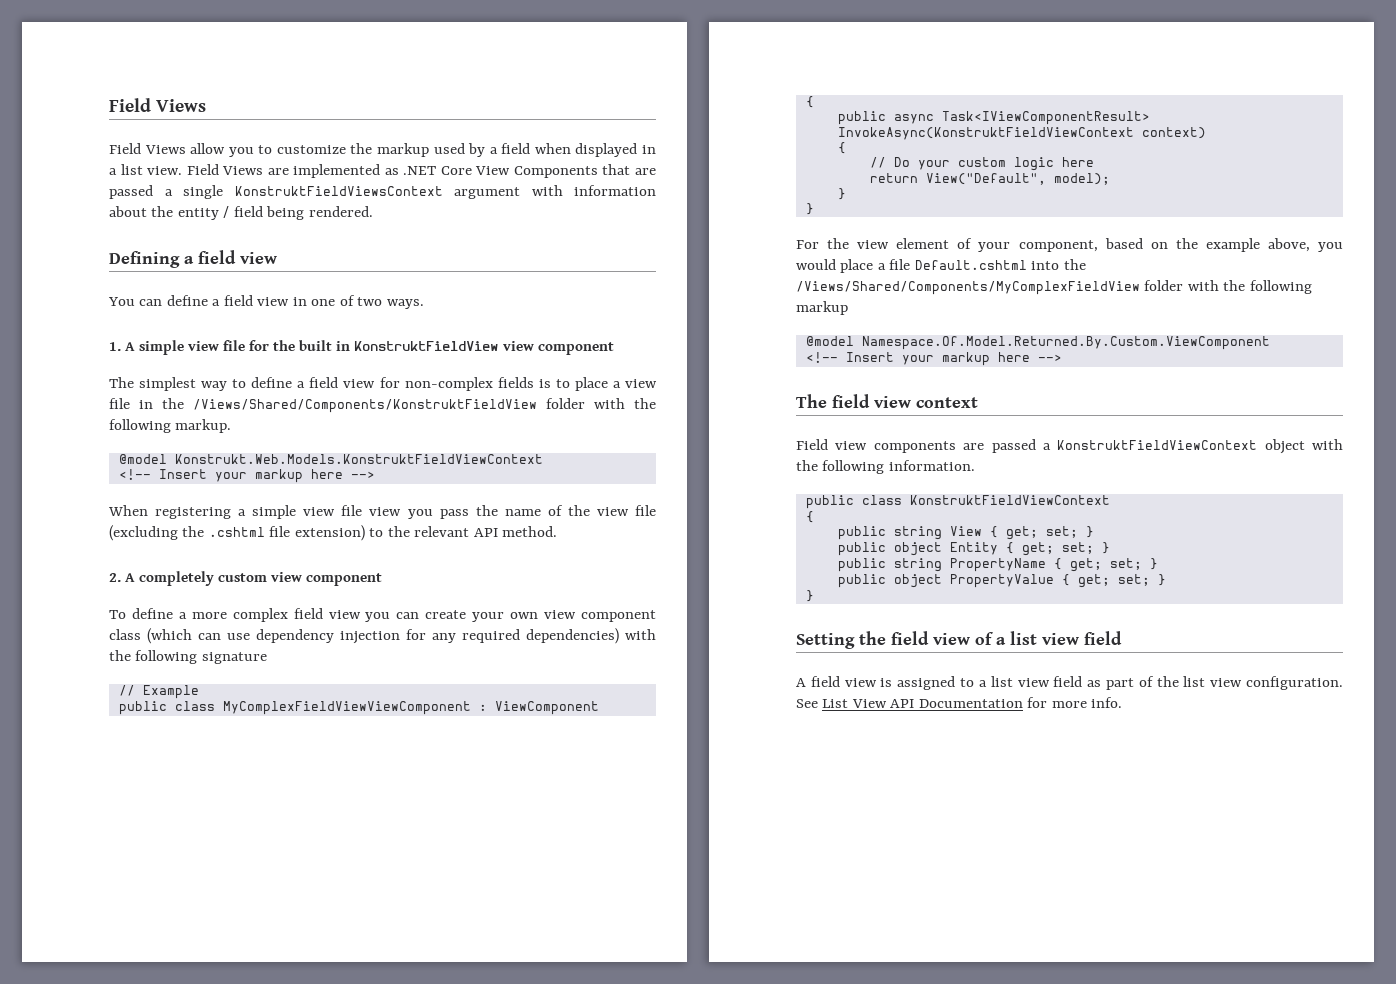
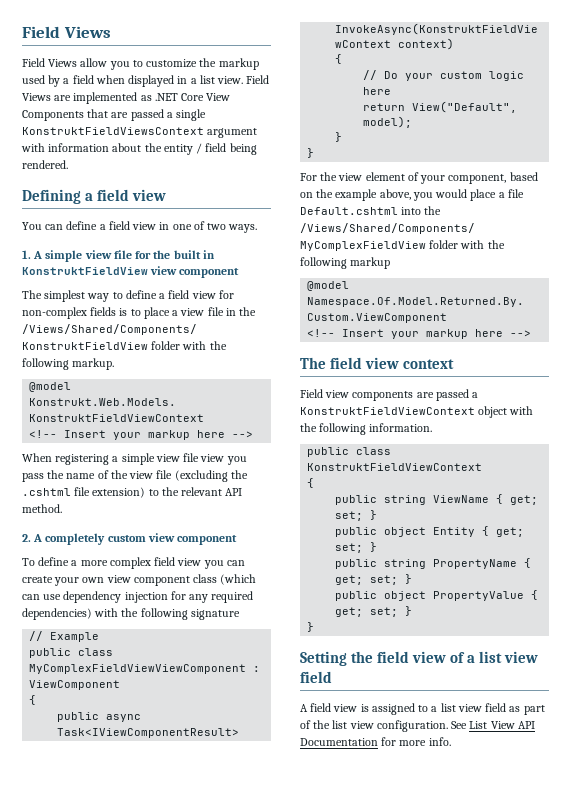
[949,526,982,536] View -> [433,495,490,503] ViewName

